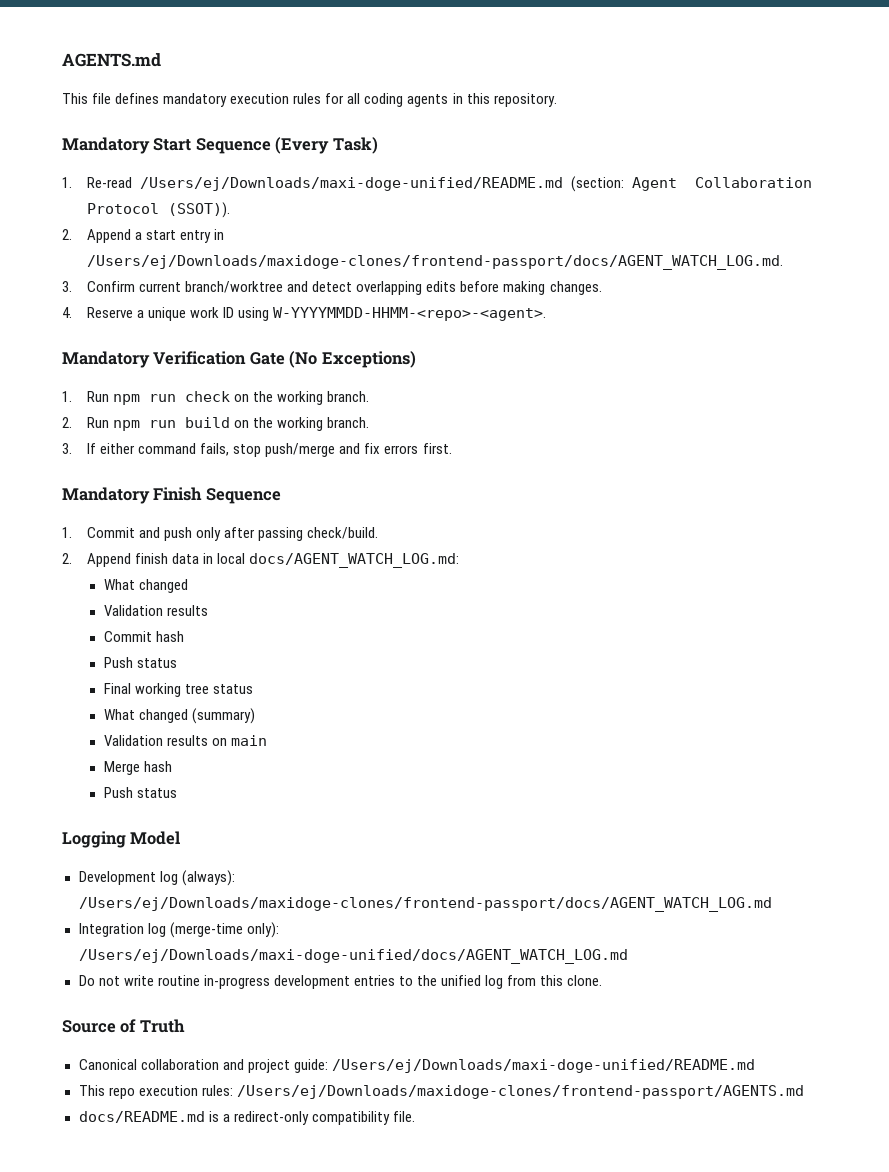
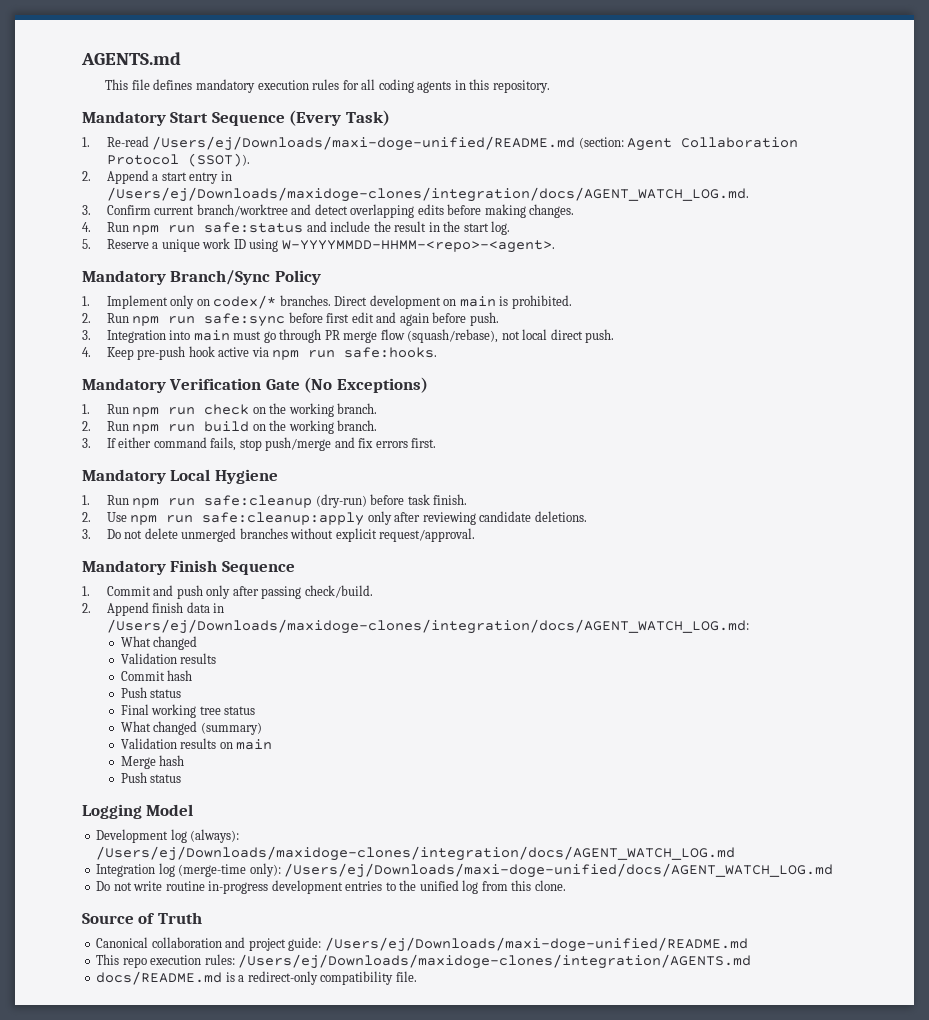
[87,255,784,270] /Users/ej/Downloads/maxidoge-clones/frontend-passport/docs/AGENT_WATCH_LOG.md. -> [106,187,749,202] /Users/ej/Downloads/maxidoge-clones/integration/docs/AGENT_WATCH_LOG.md.
(72, 312) none -> [106,221,511,235] [82,239,91,249] Run npm run safe:status and include the result in the start log. // 5.
(547, 314) none -> [82,270,321,285] [82,295,572,309] [82,312,499,327] [82,329,615,343] [82,346,438,360] // Mandatory Branch/Sync Policy // 1. Implement only on codex/* branches. Direct development on main is prohibited. // 2. Run npm run safe:sync before first edit and again before push. // 3. Integration into main must go through PR merge flow (squash/rebase), not local direct push. // 4. Keep pre-push hook active via npm run safe:hooks.
(452, 448) none -> [82,469,278,484] [82,494,468,508] [82,511,587,526] [82,528,476,542] // Mandatory Local Hygiene // 1. Run npm run safe:cleanup (dry-run) before task finish. // 2. Use npm run safe:cleanup:apply only after reviewing candidate deletions. // 3. Do not delete unmerged branches without explicit request/approval.
[217,553,460,568] local docs/AGENT_WATCH_LOG.md: -> [106,619,749,634] /Users/ej/Downloads/maxidoge-clones/integration/docs/AGENT_WATCH_LOG.md:
[78,897,772,912] /Users/ej/Downloads/maxidoge-clones/frontend-passport/docs/AGENT_WATCH_LOG.md -> [96,846,736,861] /Users/ej/Downloads/maxidoge-clones/integration/docs/AGENT_WATCH_LOG.md
[236,1085,804,1099] /Users/ej/Downloads/maxidoge-clones/frontend-passport/AGENTS.md -> [238,954,752,969] /Users/ej/Downloads/maxidoge-clones/integration/AGENTS.md

